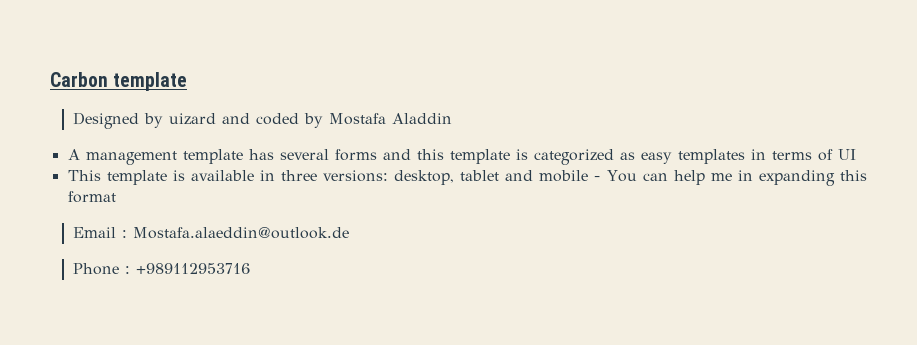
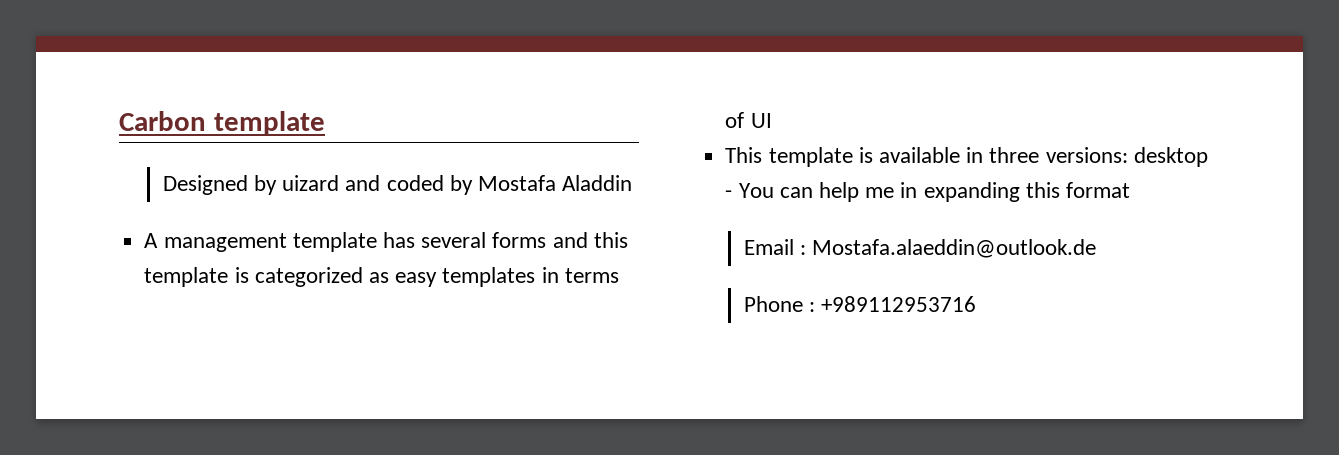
[394,170,589,185] desktop, tablet and mobile -> [1133,147,1208,167] desktop

